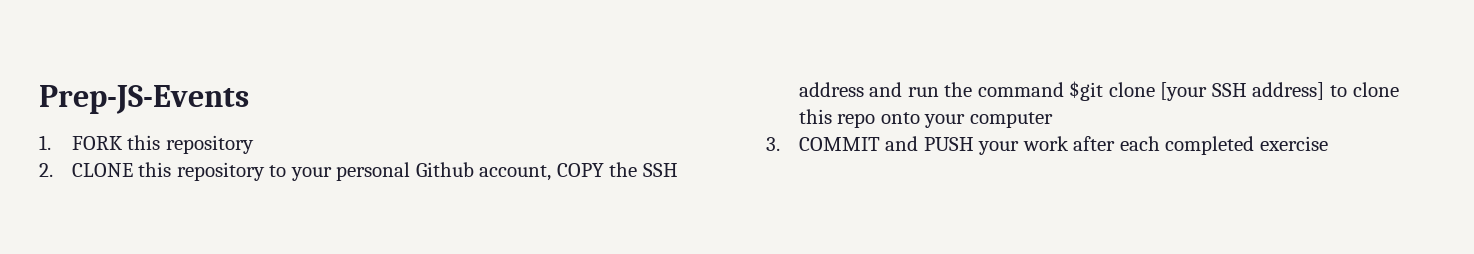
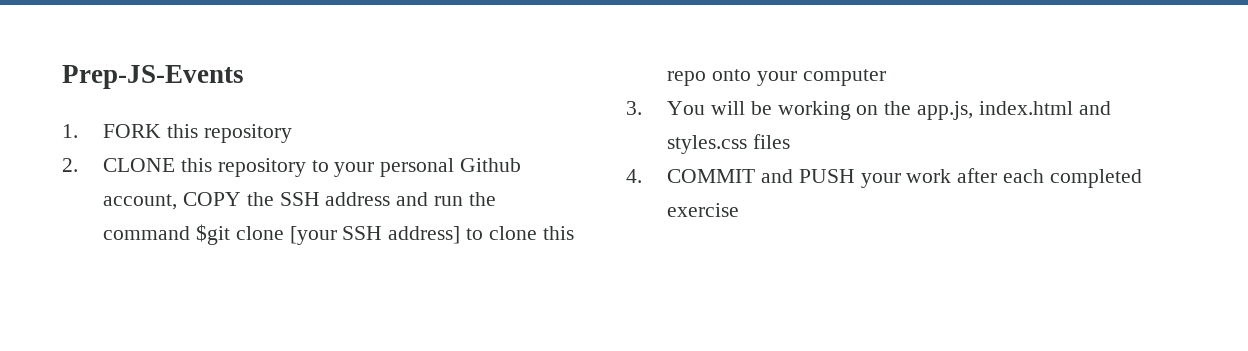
(780, 144) none -> [667,101,1111,120] [667,134,791,154] [626,169,642,183] You will be working on the app.js, index.html and styles.css files // 4.

